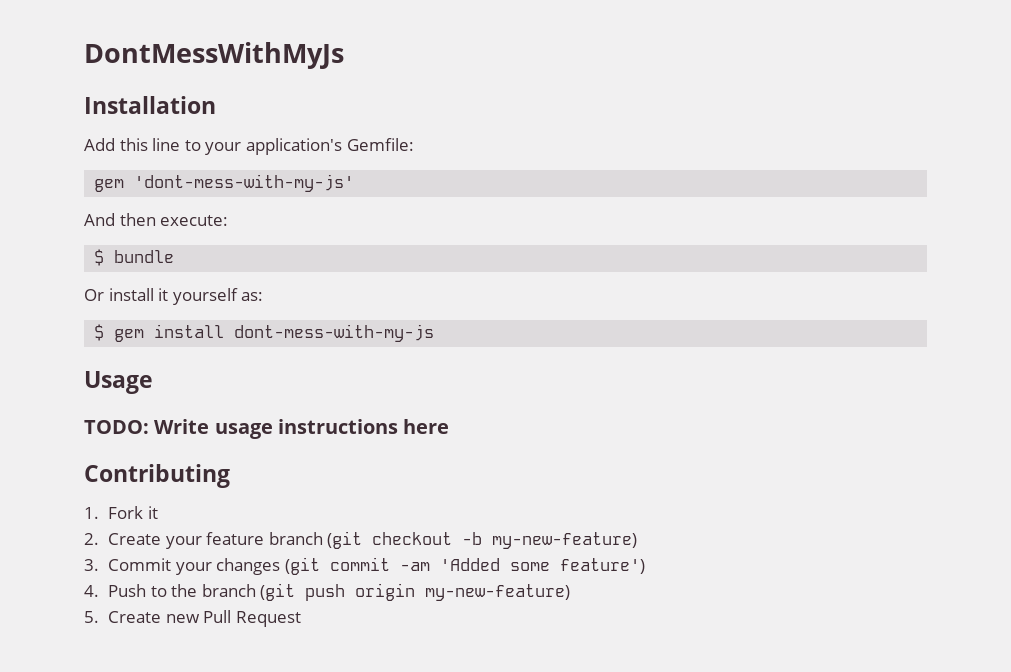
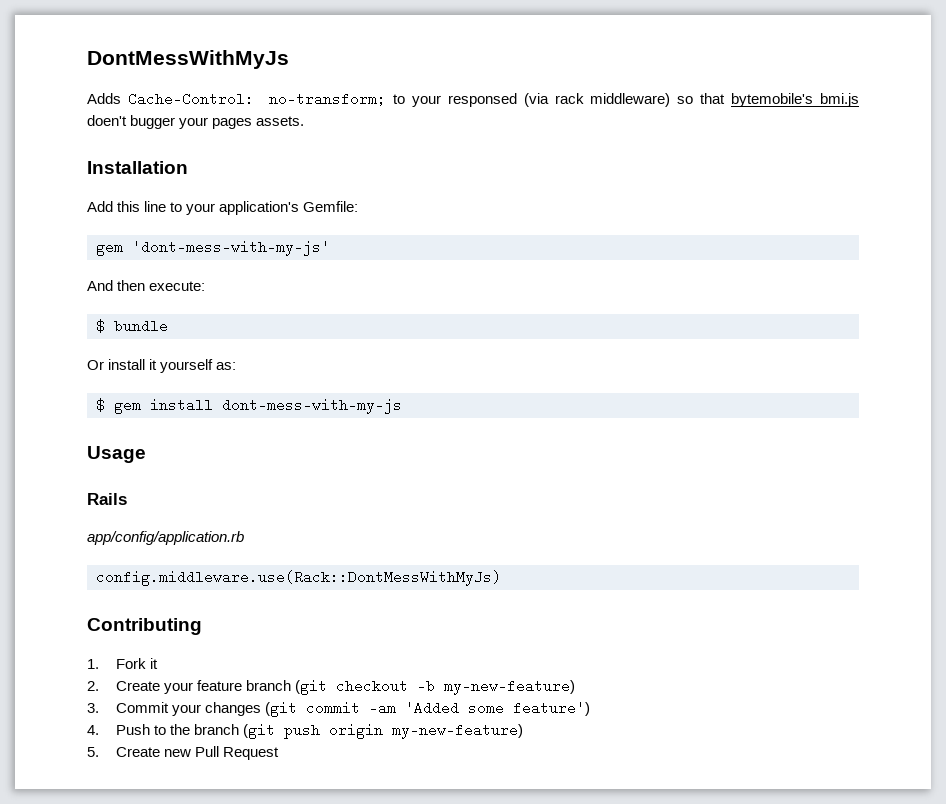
(344, 55) none -> [87,92,859,107] [87,115,305,129] // Adds Cache-Control: no-transform; to your responsed (via rack middleware) so that bytemobile's bmi.js doen't bugger your pages assets.
[84,419,450,439] TODO: Write usage instructions here -> [87,493,127,505] [87,531,244,545] [96,570,501,586] Rails // app/config/application.rb // config.middleware.use(Rack::DontMessWithMyJs)

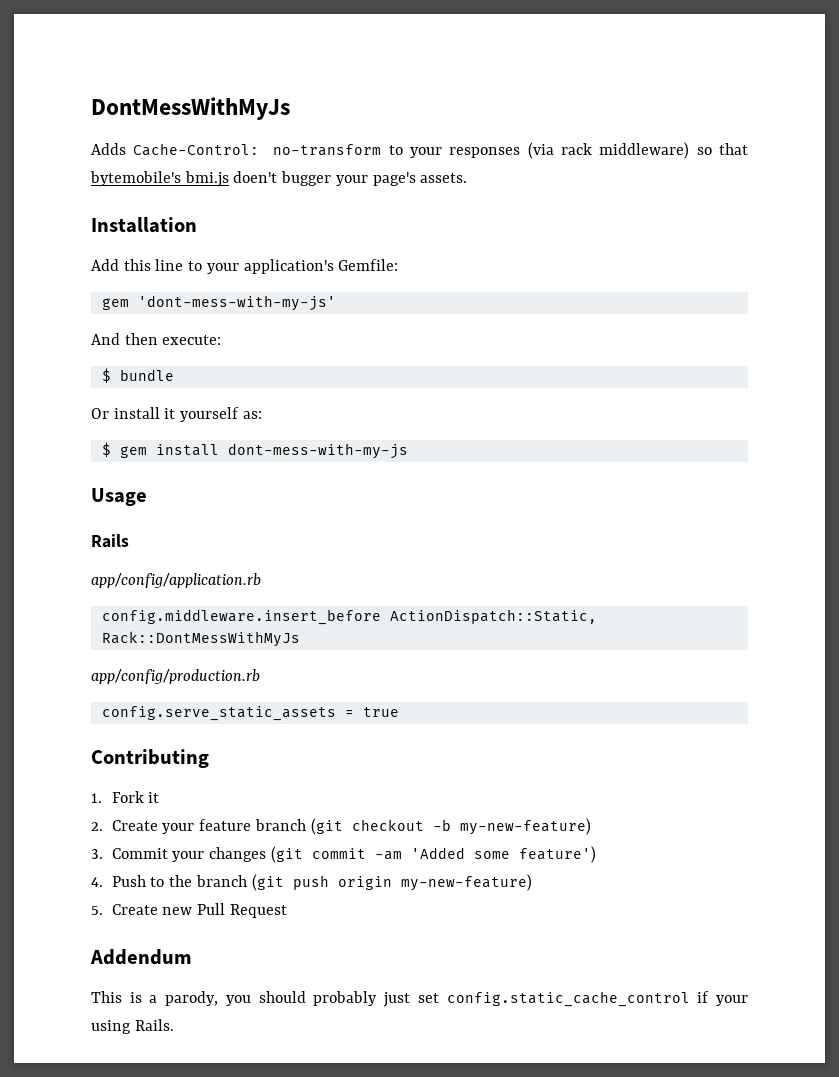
[269,92,517,107] no-transform; to your responsed -> [273,144,521,158] no-transform to your responses
[212,118,253,129] pages -> [372,172,416,186] page's
[96,570,501,586] config.middleware.use(Rack::DontMessWithMyJs) -> [101,609,597,625] [101,631,300,647] [91,669,260,684] [101,706,399,721] config.middleware.insert_before ActionDispatch::Static, Rack::DontMessWithMyJs // app/config/production.rb // config.serve_static_assets = true
(279, 753) none -> [90,949,192,965] [91,991,749,1007] [91,1019,174,1034] // Addendum // This is a parody, you should probably just set config.static_cache_control if your using Rails.

